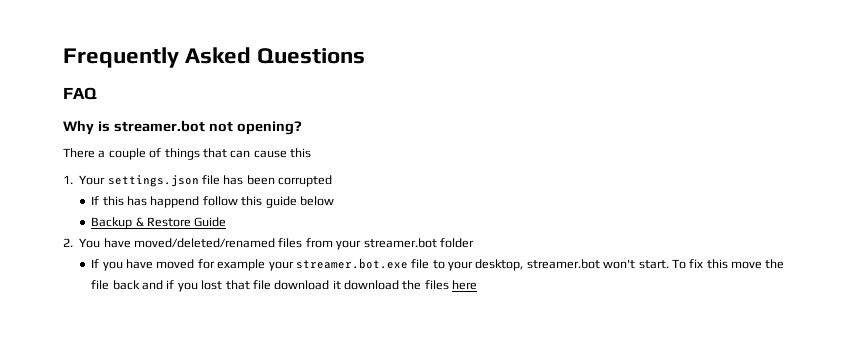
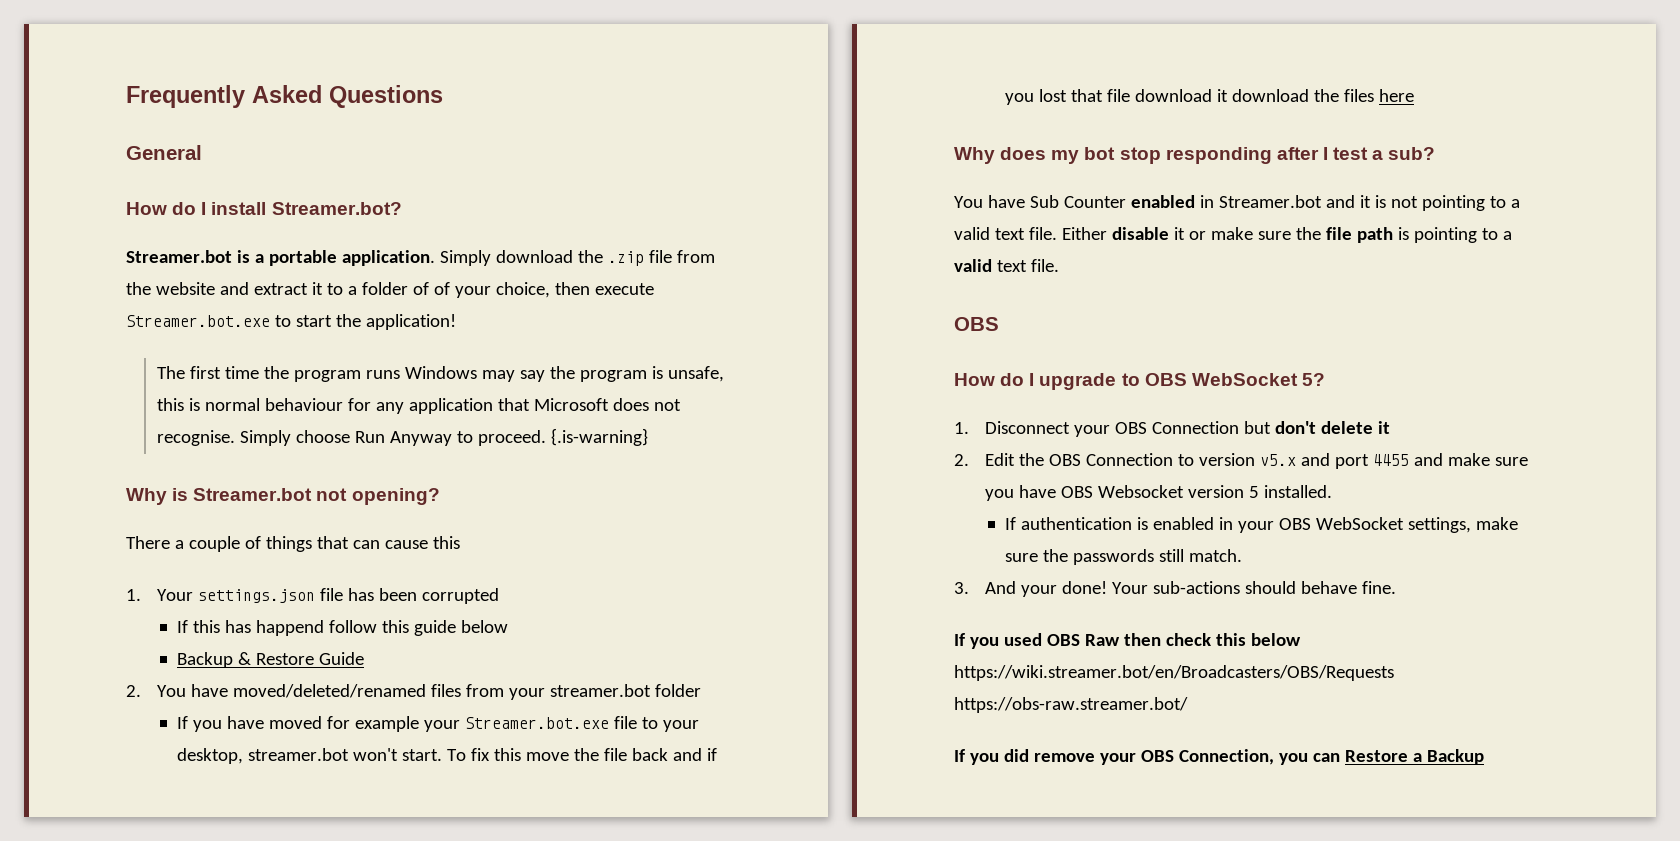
[63,87,97,100] FAQ -> [126,145,202,160] [126,202,402,215] [126,250,715,266] [126,282,654,298] [126,314,456,330] [156,366,724,382] [156,398,681,414] [156,428,648,446] General // How do I install Streamer.bot? // Streamer.bot is a portable application. Simply download the .zip file from the website and extract it to a folder of of your choice, then execute Streamer.bot.exe to start the application! // The first time the program runs Windows may say the program is unsafe, this is normal behaviour for any application that Microsoft does not recognise. Simply choose Run Anyway to proceed. {.is-warning}
[113,120,205,132] streamer.bot -> [193,488,313,501] Streamer.bot
[295,258,408,269] streamer.bot.exe -> [464,717,609,729] Streamer.bot.exe
(478, 285) none -> [954,147,1436,164] [954,195,1520,211] [954,227,1512,243] [954,259,1059,272] [954,317,999,331] [954,373,1325,390] [954,421,1390,437] [954,453,1528,469] [984,485,1332,501] [1004,517,1518,533] [1004,549,1242,565] [954,581,1396,597] [954,633,1301,649] [954,665,1394,681] [954,697,1188,713] [954,749,1484,765] // Why does my bot stop responding after I test a sub? // You have Sub Counter enabled in Streamer.bot and it is not pointing to a valid text file. Either disable it or make sure the file path is pointing to a valid text file. // OBS // How do I upgrade to OBS WebSocket 5? // 1. Disconnect your OBS Connection but don't delete it // 2. Edit the OBS Connection to version v5.x and port 4455 and make sure you have OBS Websocket version 5 installed. // If authentication is enabled in your OBS WebSocket settings, make sure the passwords still match. // 3. And your done! Your sub-actions should behave fine. // If you used OBS Raw then check this below https://wiki.streamer.bot/en/Broadcasters/OBS/Requests https://obs-raw.streamer.bot/ // If you did remove your OBS Connection, you can Restore a Backup

